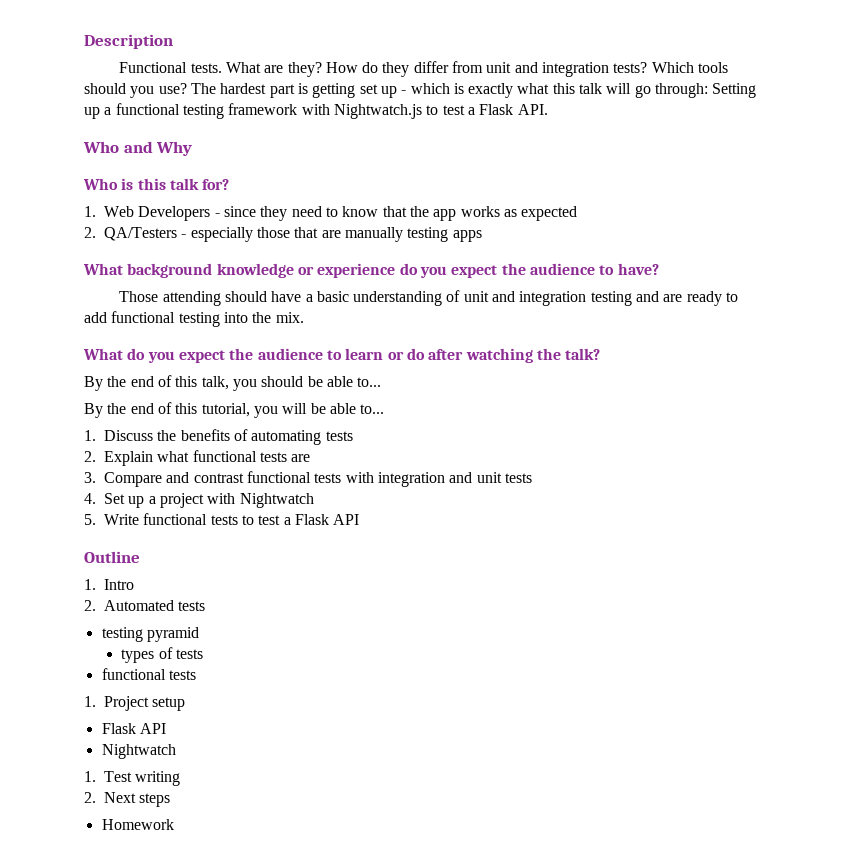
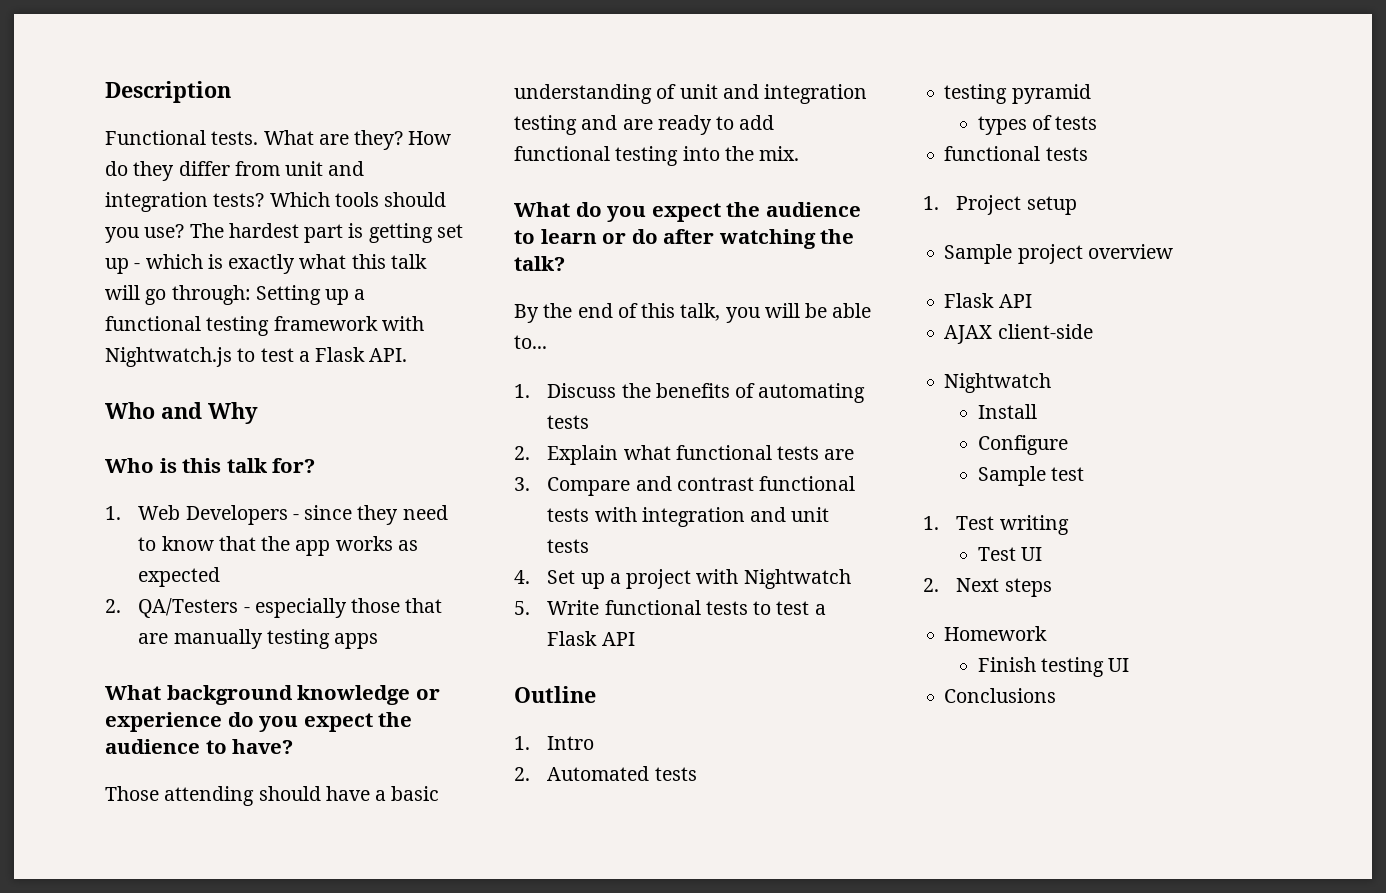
[261,376,382,387] [84,402,278,418] should be able to... // By the end of this tutorial, you -> (760, 315) none
[101,723,166,734] [101,744,176,759] // Flask API // Nightwatch -> [944,244,1173,264] [944,293,1032,308] [944,324,1093,344] [944,373,1052,393] [977,404,1037,419] [977,435,1068,455] [977,466,1084,486] // Sample project overview // Flask API // AJAX client-side // Nightwatch // Install // Configure // Sample test
(181, 778) none -> [977,547,1042,561] // Test UI
(174, 824) none -> [977,657,1130,677] [944,688,1057,703] // Finish testing UI // Conclusions

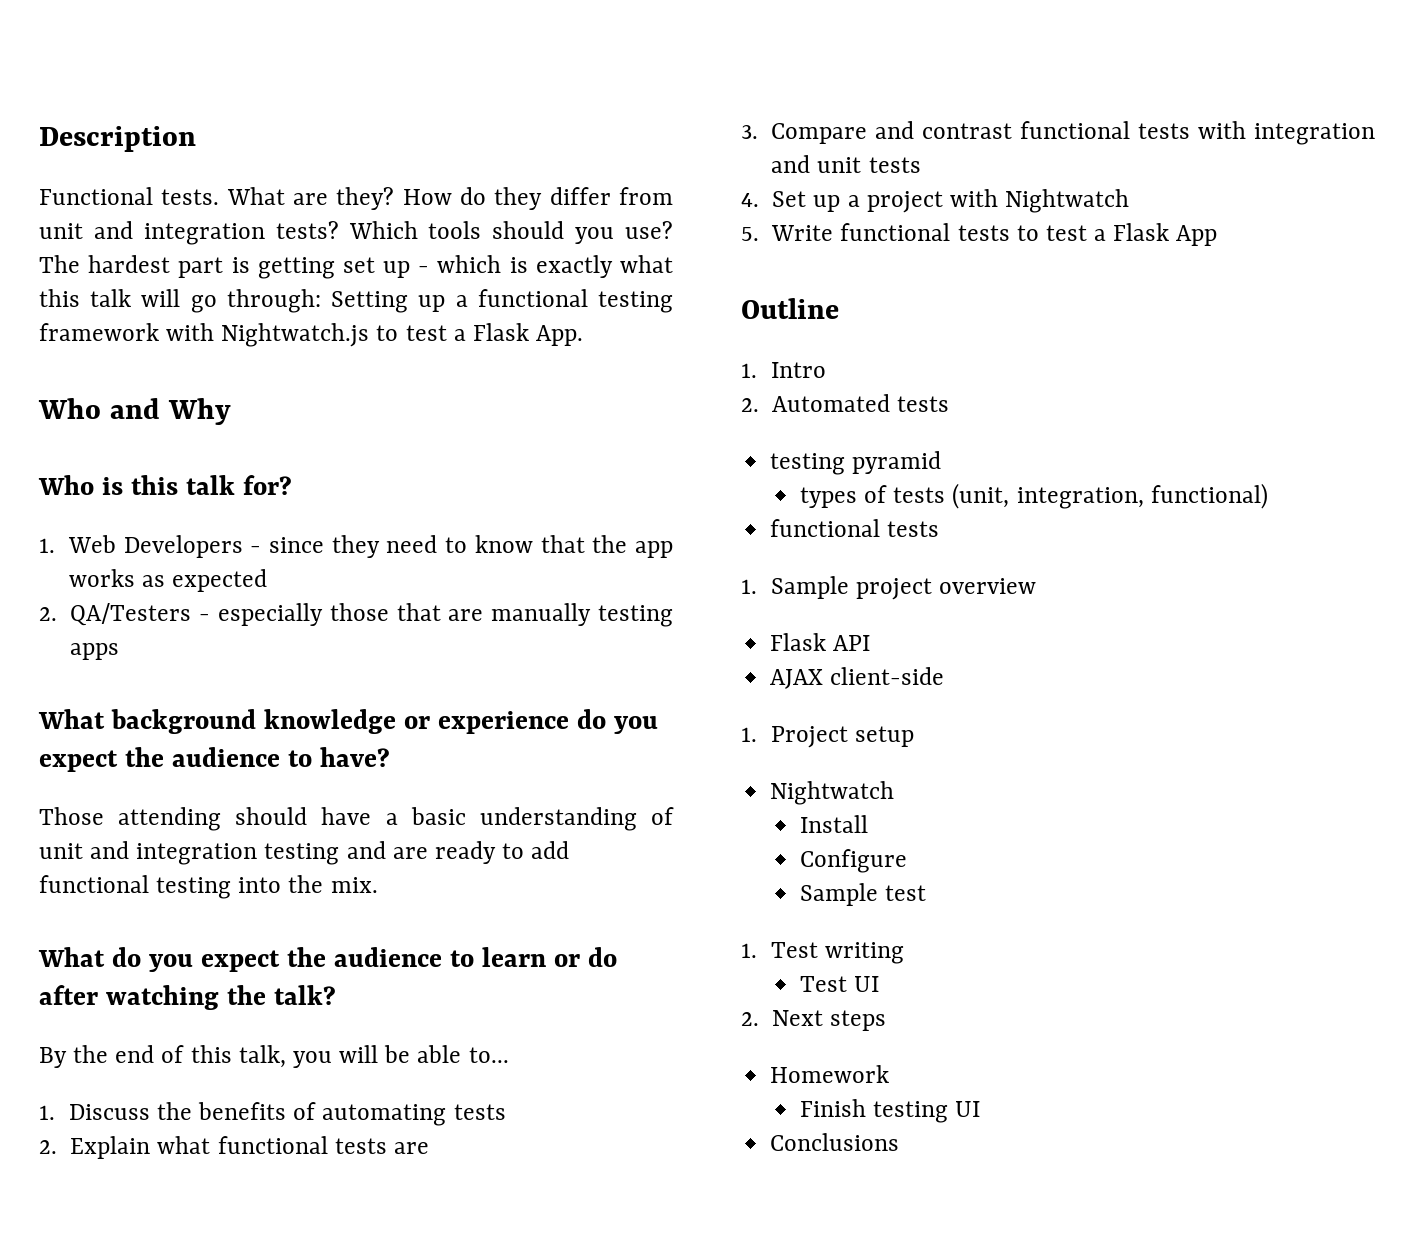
[369,348,408,362] API. -> [536,325,584,346] App.
[601,632,635,646] API -> [1176,225,1218,246] App
(1098, 123) none -> [952,483,1268,509] (unit, integration, functional)
[956,195,1077,215] Project setup // -> (757, 586) none
(1093, 331) none -> [741,726,914,748] // 1. Project setup

